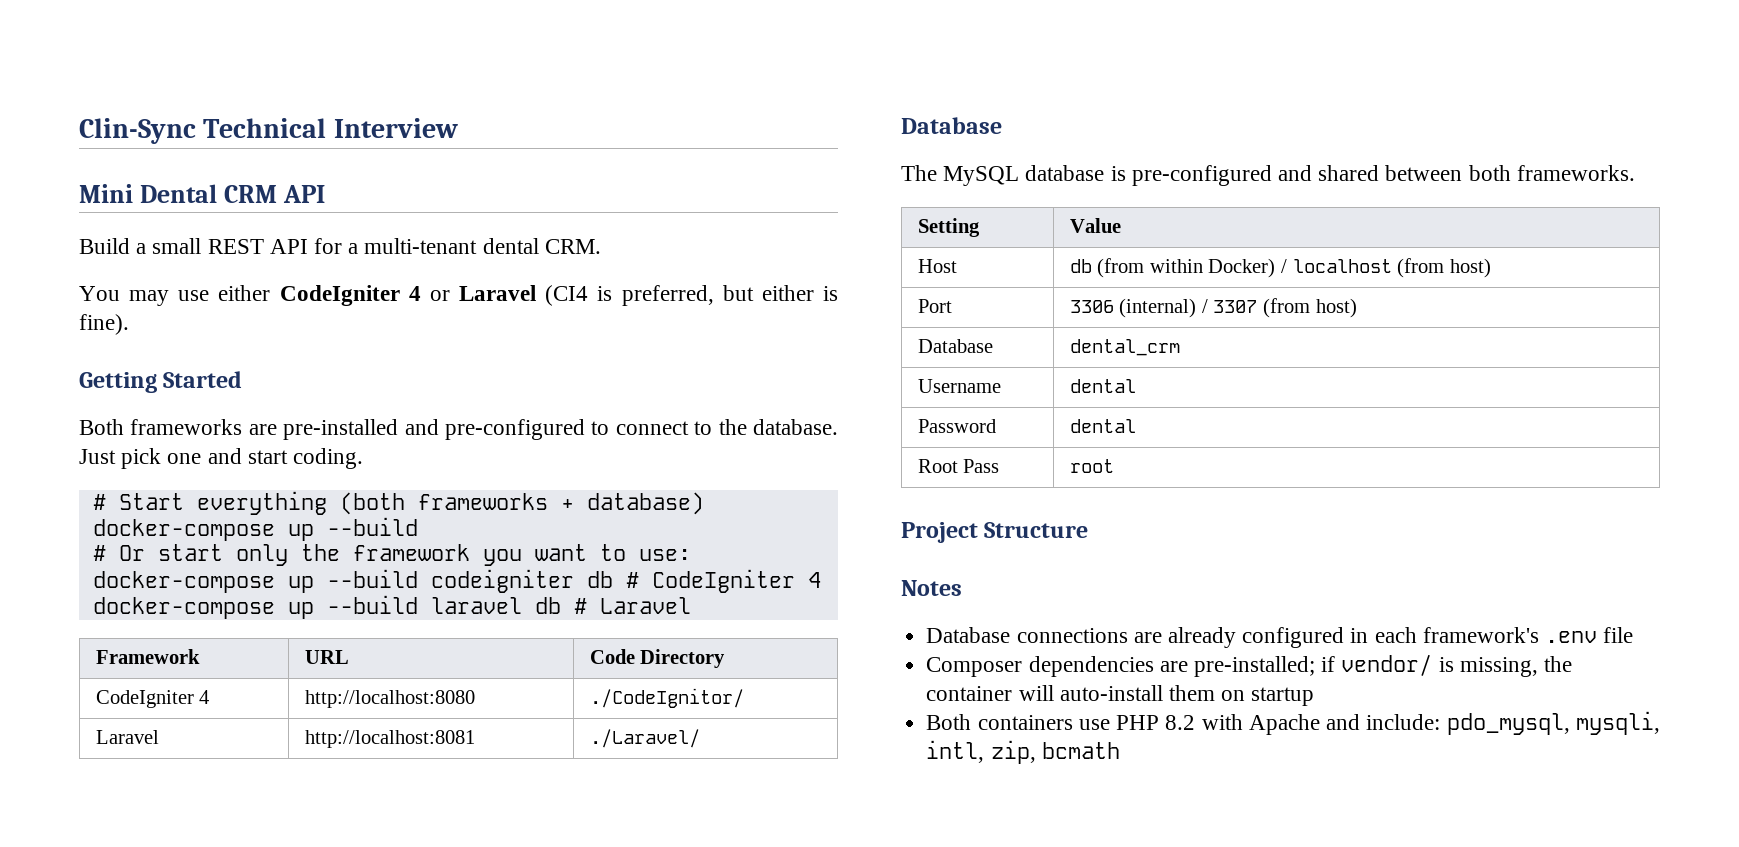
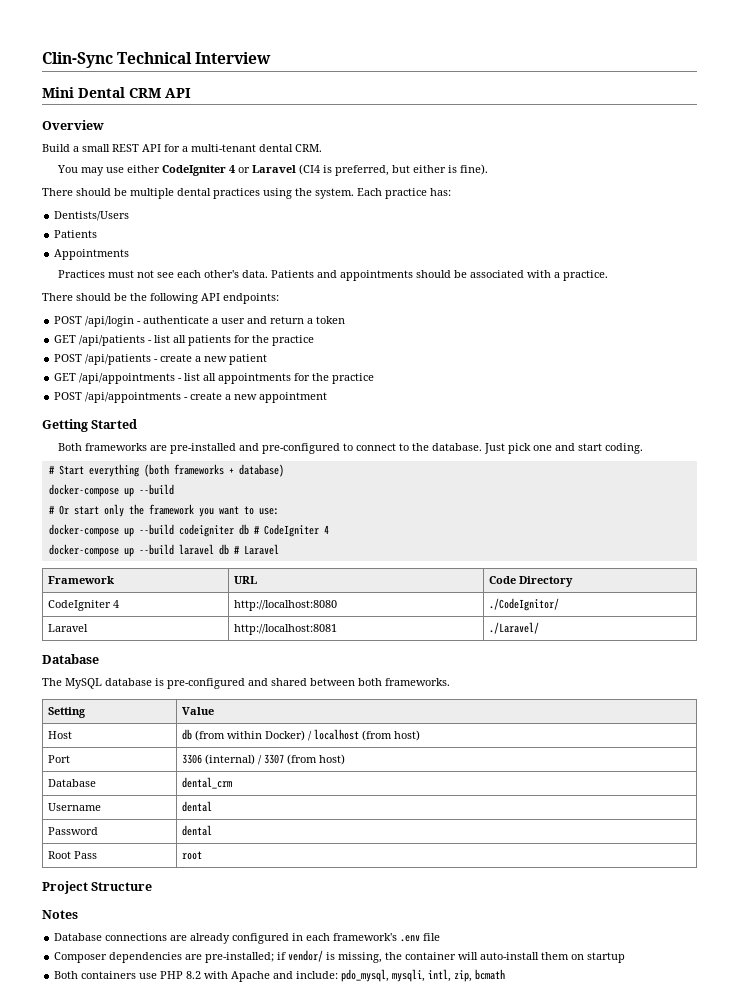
(325, 194) none -> [42,120,104,130] // Overview
(129, 324) none -> [42,188,451,199] [54,211,130,221] [54,230,98,238] [54,249,130,260] [58,270,609,281] [42,293,279,304] [54,316,346,327] [54,335,315,346] [54,354,268,365] [54,373,375,384] [54,392,328,403] // There should be multiple dental practices using the system. Each practice has: // Dentists/Users // Patients // Appointments // Practices must not see each other's data. Patients and appointments should be associated with a practice. // There should be the following API endpoints: // POST /api/login - authenticate a user and return a token // GET /api/patients - list all patients for the practice // POST /api/patients - create a new patient // GET /api/appointments - list all appointments for the practice // POST /api/appointments - create a new appointment

